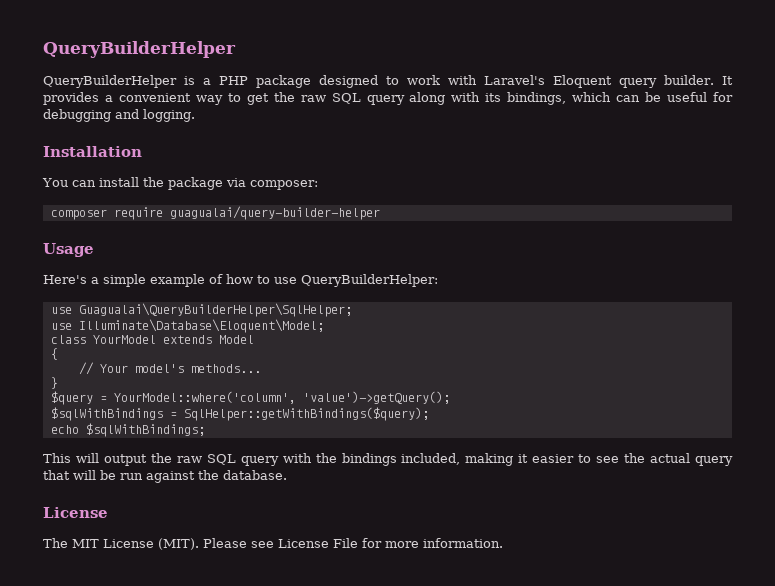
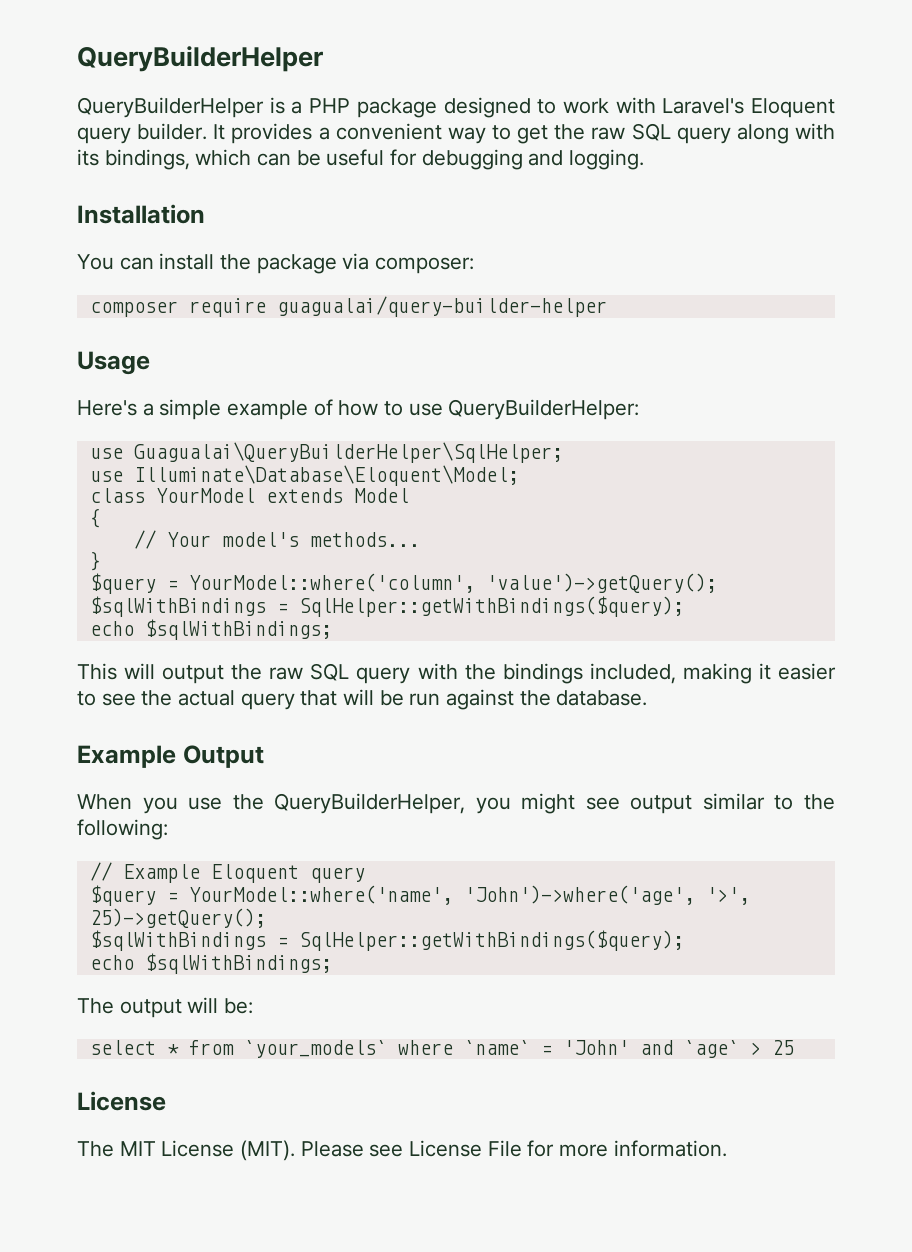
(287, 475) none -> [77,745,264,768] [77,793,835,814] [77,819,168,840] [89,862,365,883] [89,885,750,906] [89,908,266,928] [89,930,684,951] [89,953,332,974] [77,997,254,1018] [89,1040,794,1058] // Example Output // When you use the QueryBuilderHelper, you might see output similar to the following: // // Example Eloquent query // $query = YourModel::where('name', 'John')->where('age', '>', 25)->getQuery(); // $sqlWithBindings = SqlHelper::getWithBindings($query); // echo $sqlWithBindings; // The output will be: // select * from `your_models` where `name` = 'John' and `age` > 25

